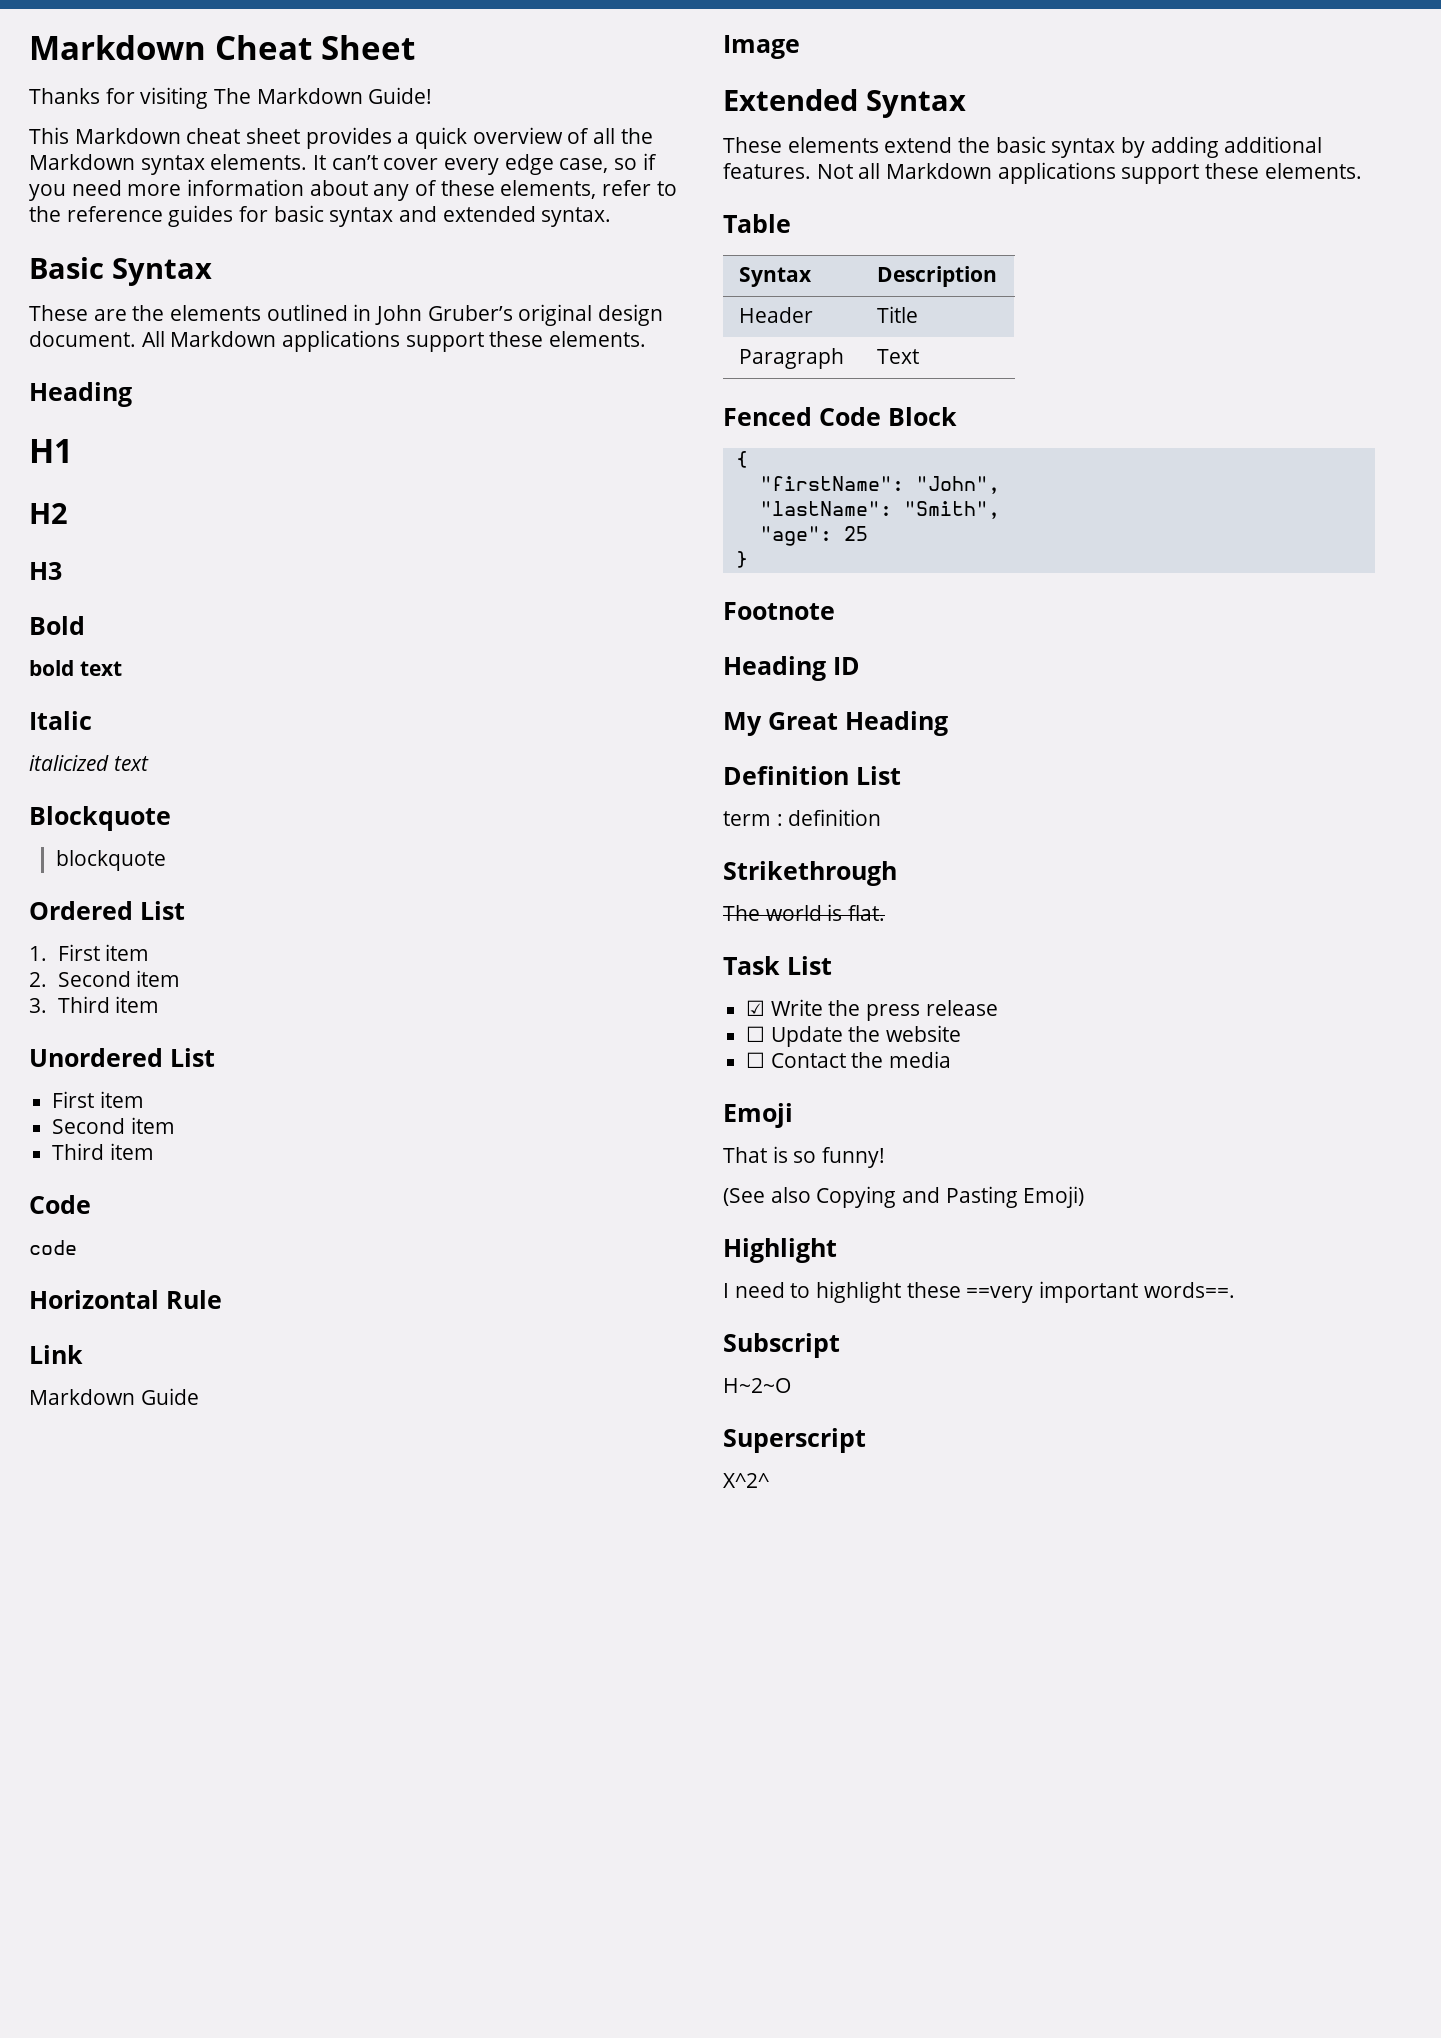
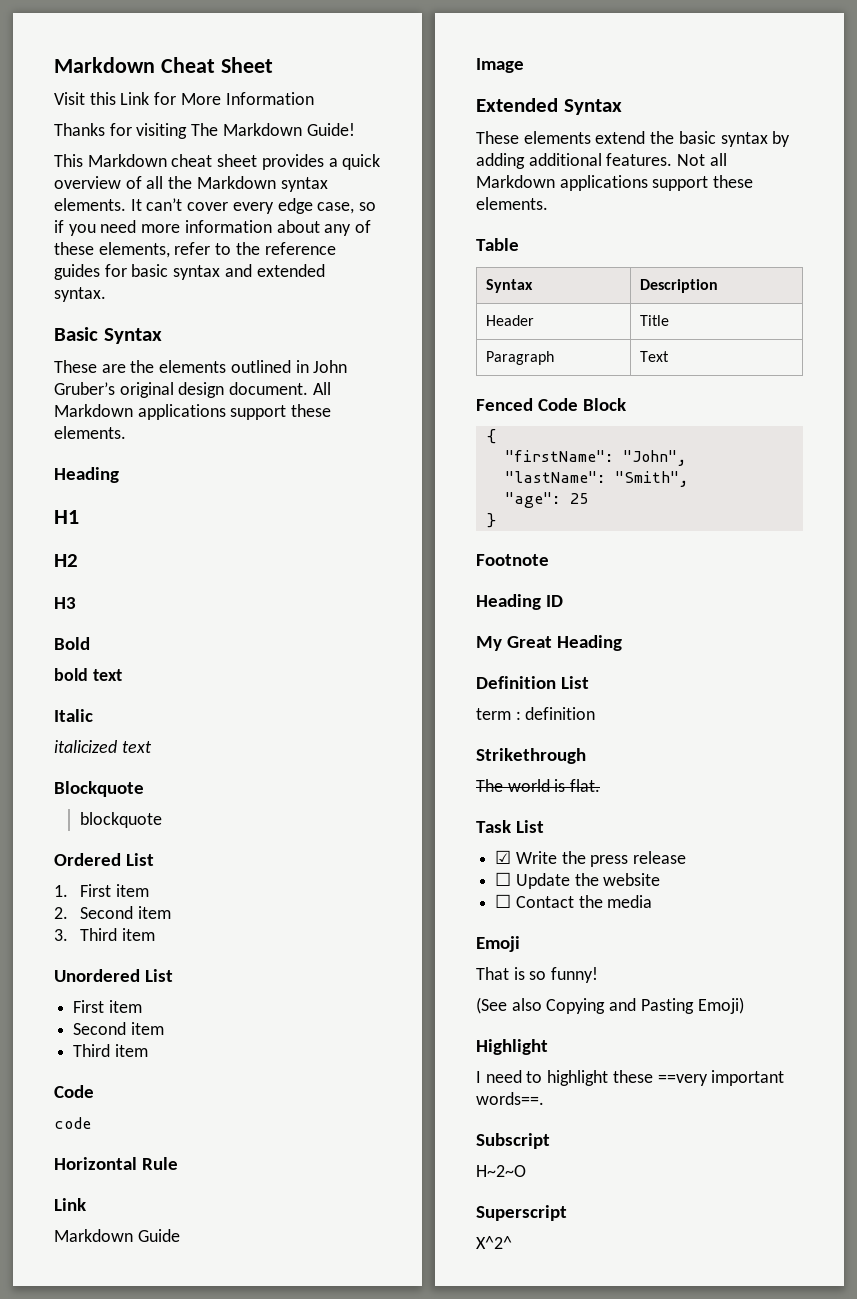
(415, 47) none -> [54,92,314,105] // Visit this Link for More Information

